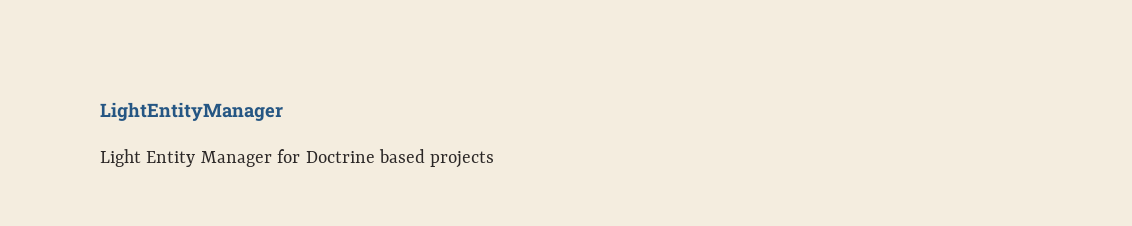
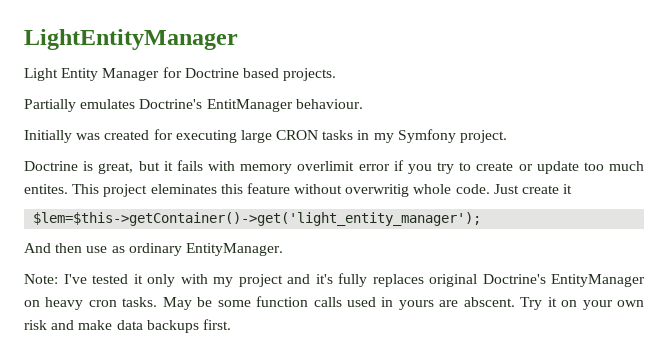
[430,151,495,168] projects -> [283,68,337,81] [24,99,363,112] [24,129,508,143] [24,160,644,174] [24,183,573,197] [33,212,482,226] [24,243,283,256] [24,273,645,287] [24,296,645,310] [24,319,231,333] projects. // Partially emulates Doctrine's EntitManager behaviour. // Initially was created for executing large CRON tasks in my Symfony project. // Doctrine is great, but it fails with memory overlimit error if you try to create or update too much entites. This project eleminates this feature without overwritig whole code. Just create it // $lem=$this->getContainer()->get('light_entity_manager'); // And then use as ordinary EntityManager. // Note: I've tested it only with my project and it's fully replaces original Doctrine's EntityManager on heavy cron tasks. May be some function calls used in yours are abscent. Try it on your own risk and make data backups first.

